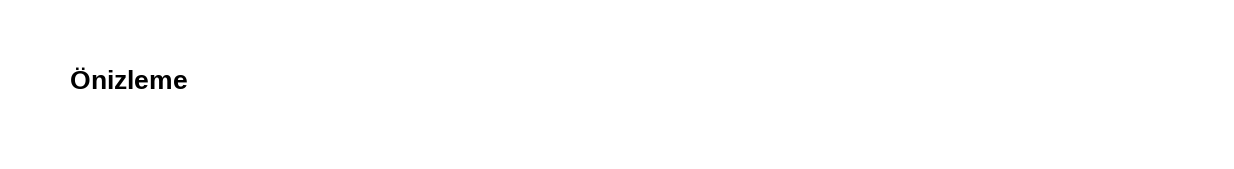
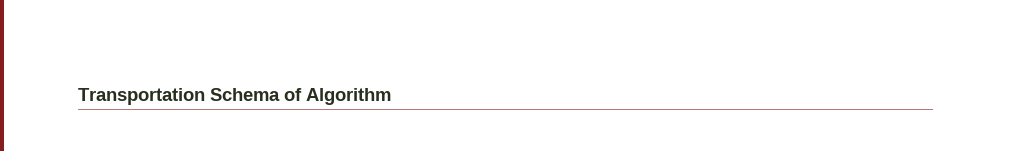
[70,67,188,89] Önizleme -> [78,88,391,105] Transportation Schema of Algorithm

